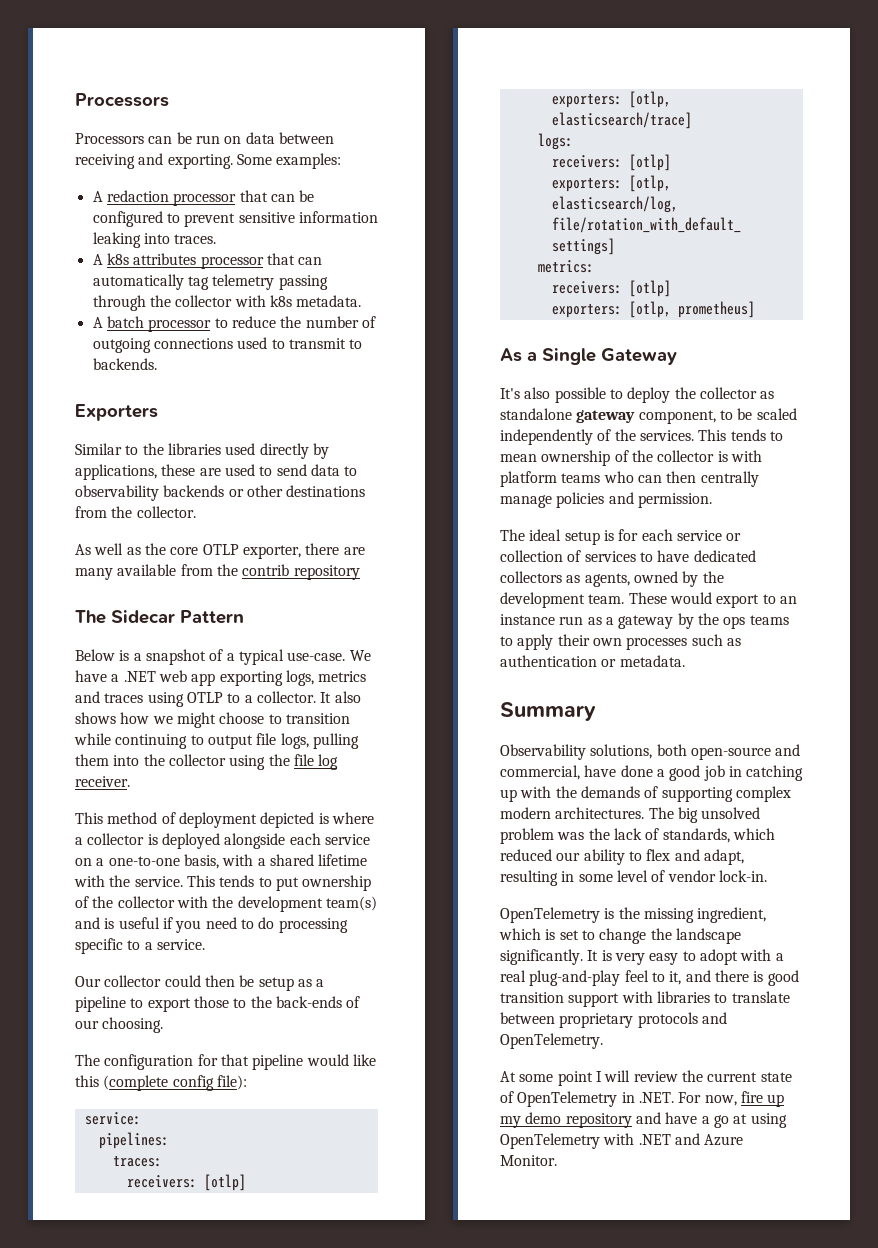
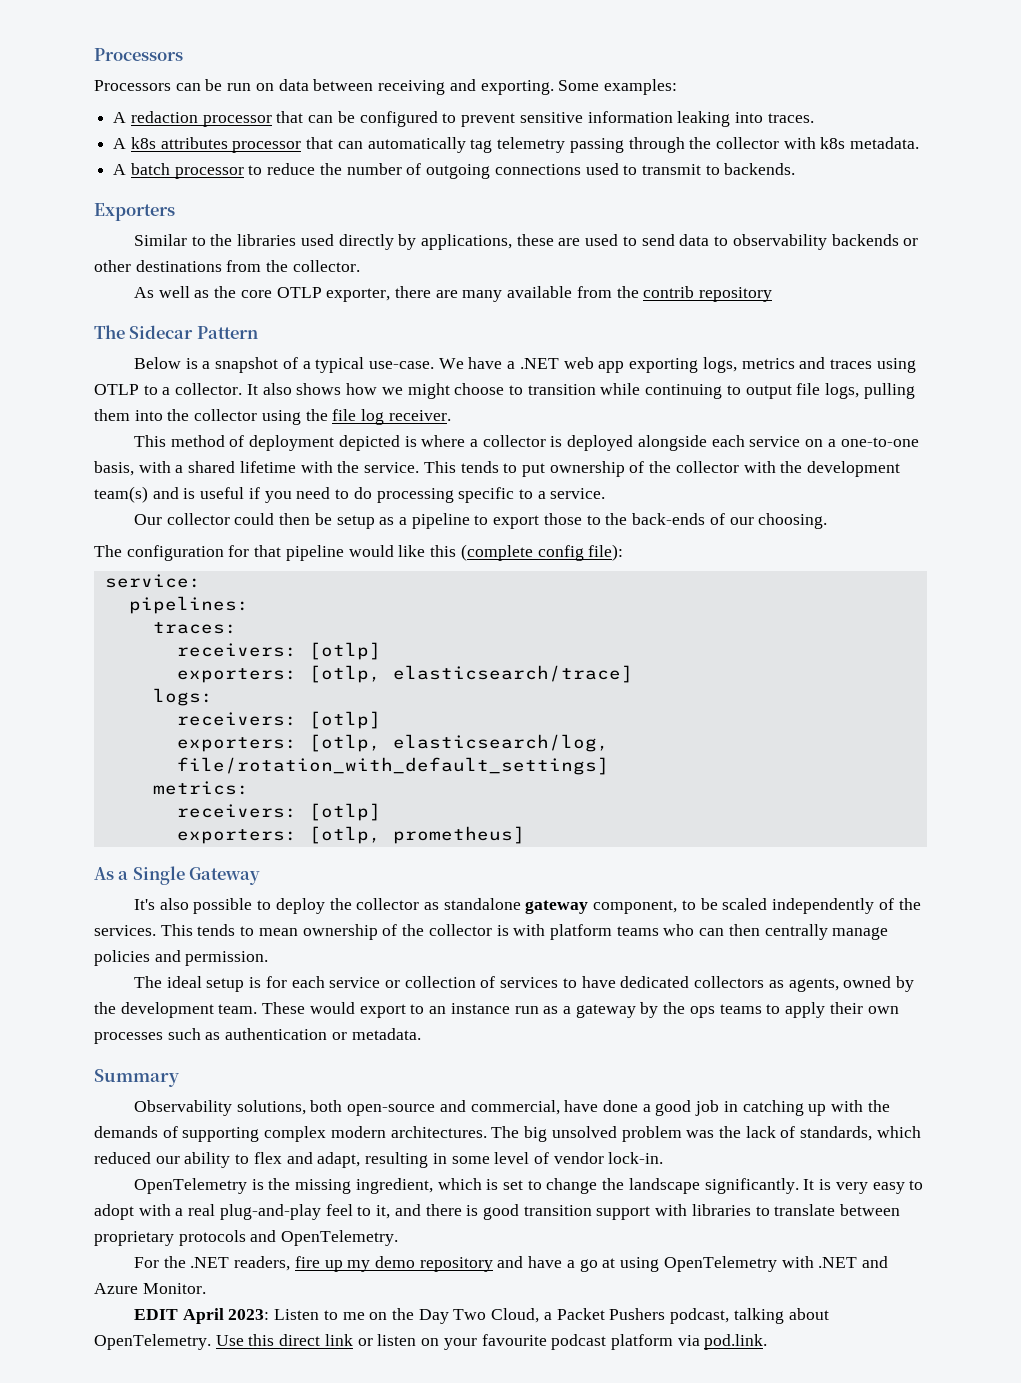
[500,1070,792,1086] [500,1091,737,1107] At some point I will review the current state of OpenTelemetry in .NET. For now, -> [133,1256,291,1271] For the .NET readers,
(557, 1160) none -> [133,1308,829,1324] [94,1334,768,1350] // EDIT April 2023: Listen to me on the Day Two Cloud, a Packet Pushers podcast, talking about OpenTelemetry. Use this direct link or listen on your favourite podcast platform via pod.link.

